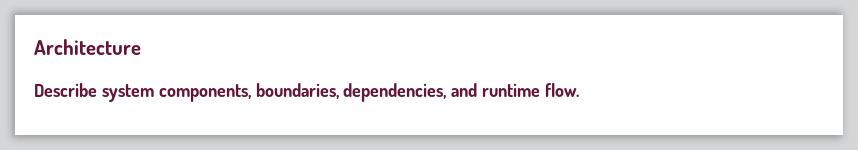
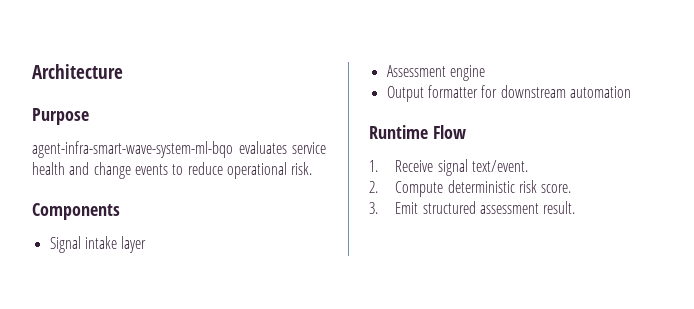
[34,83,580,102] Describe system components, boundaries, dependencies, and runtime flow. -> [32,108,89,125] [32,141,326,158] [32,162,313,179] [32,203,120,220] [49,236,147,253] [386,65,485,81] [386,85,631,102] [369,125,466,139] [369,159,529,176] [369,180,572,197] [369,201,576,214] Purpose // agent-infra-smart-wave-system-ml-bqo evaluates service health and change events to reduce operational risk. // Components // Signal intake layer // Assessment engine // Output formatter for downstream automation // Runtime Flow // 1. Receive signal text/event. // 2. Compute deterministic risk score. // 3. Emit structured assessment result.

